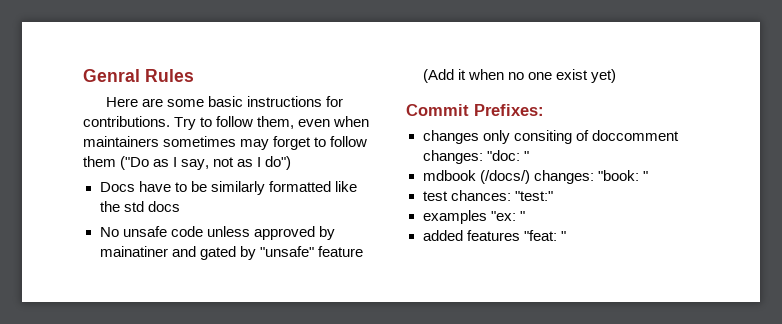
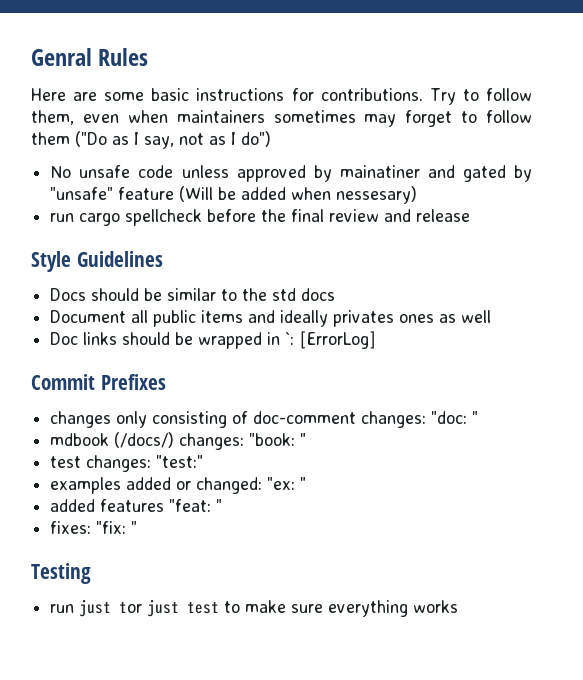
[99,181,357,195] [99,201,180,212] // Docs have to be similarly formatted like the std docs -> (271, 139) none
[422,69,616,83] (Add it when no one exist yet) -> [179,186,418,204] [50,209,471,226] [31,251,163,272] [50,288,336,301] [50,310,492,327] [50,331,378,349] (Will be added when nessesary) // run cargo spellcheck before the final review and release // Style Guidelines // Docs should be similar to the std docs // Document all public items and ideally privates ones as well // Doc links should be wrapped in `: [ErrorLog]
[474,104,544,116] Prefixes: -> [100,374,166,390] Prefixes
[513,130,679,144] consiting of doccomment -> [152,411,357,428] consisting of doc-comment
[450,190,511,201] chances: -> [86,455,152,472] changes:
(487, 217) none -> [126,477,263,494] added or changed:
(566, 236) none -> [50,521,138,534] [31,563,91,584] [50,599,459,617] // fixes: "fix: " // Testing // run just tor just test to make sure everything works

